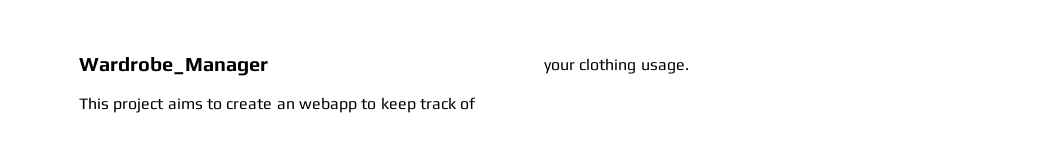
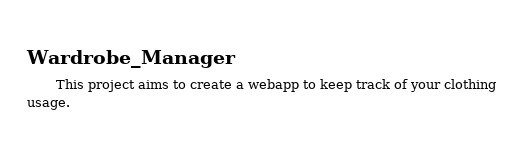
[276,101,295,110] an -> [236,82,245,89] a

